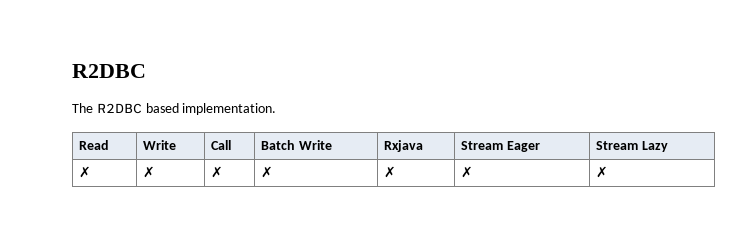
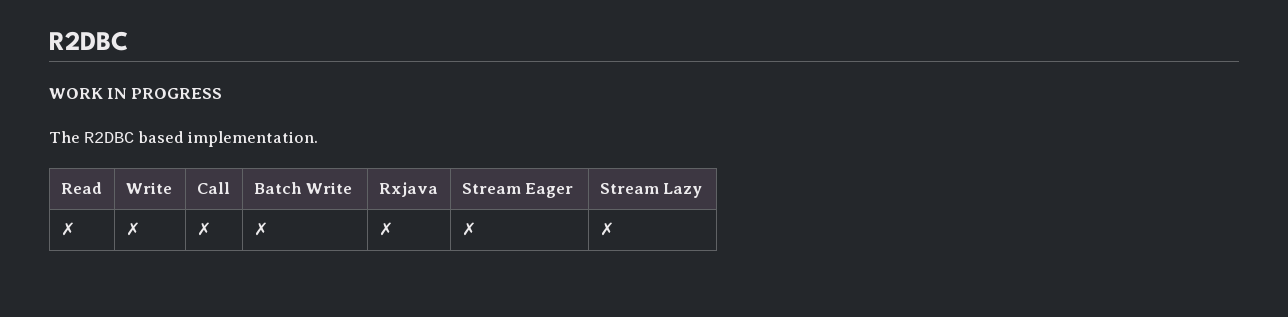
[72,64,146,78] R2DBC -> [49,31,128,51] [49,88,222,99] R2DBC // WORK IN PROGRESS

